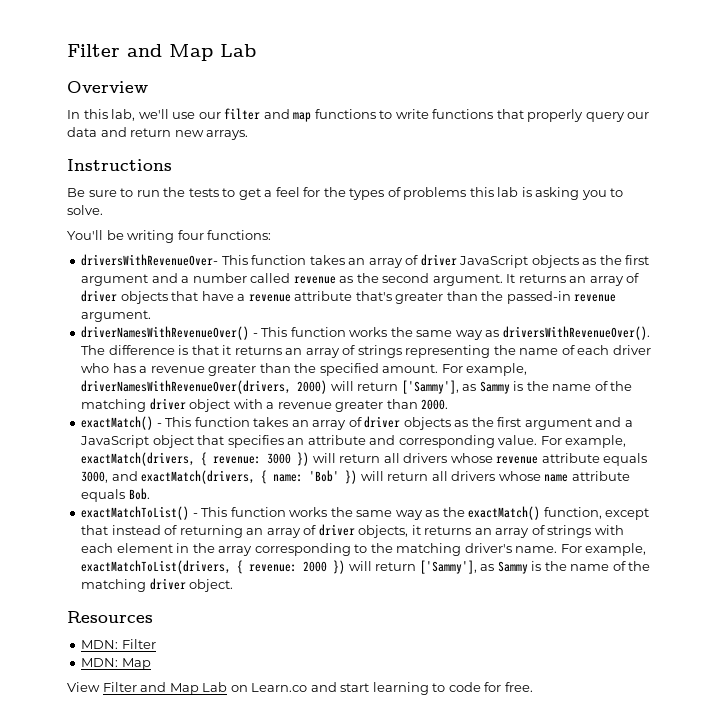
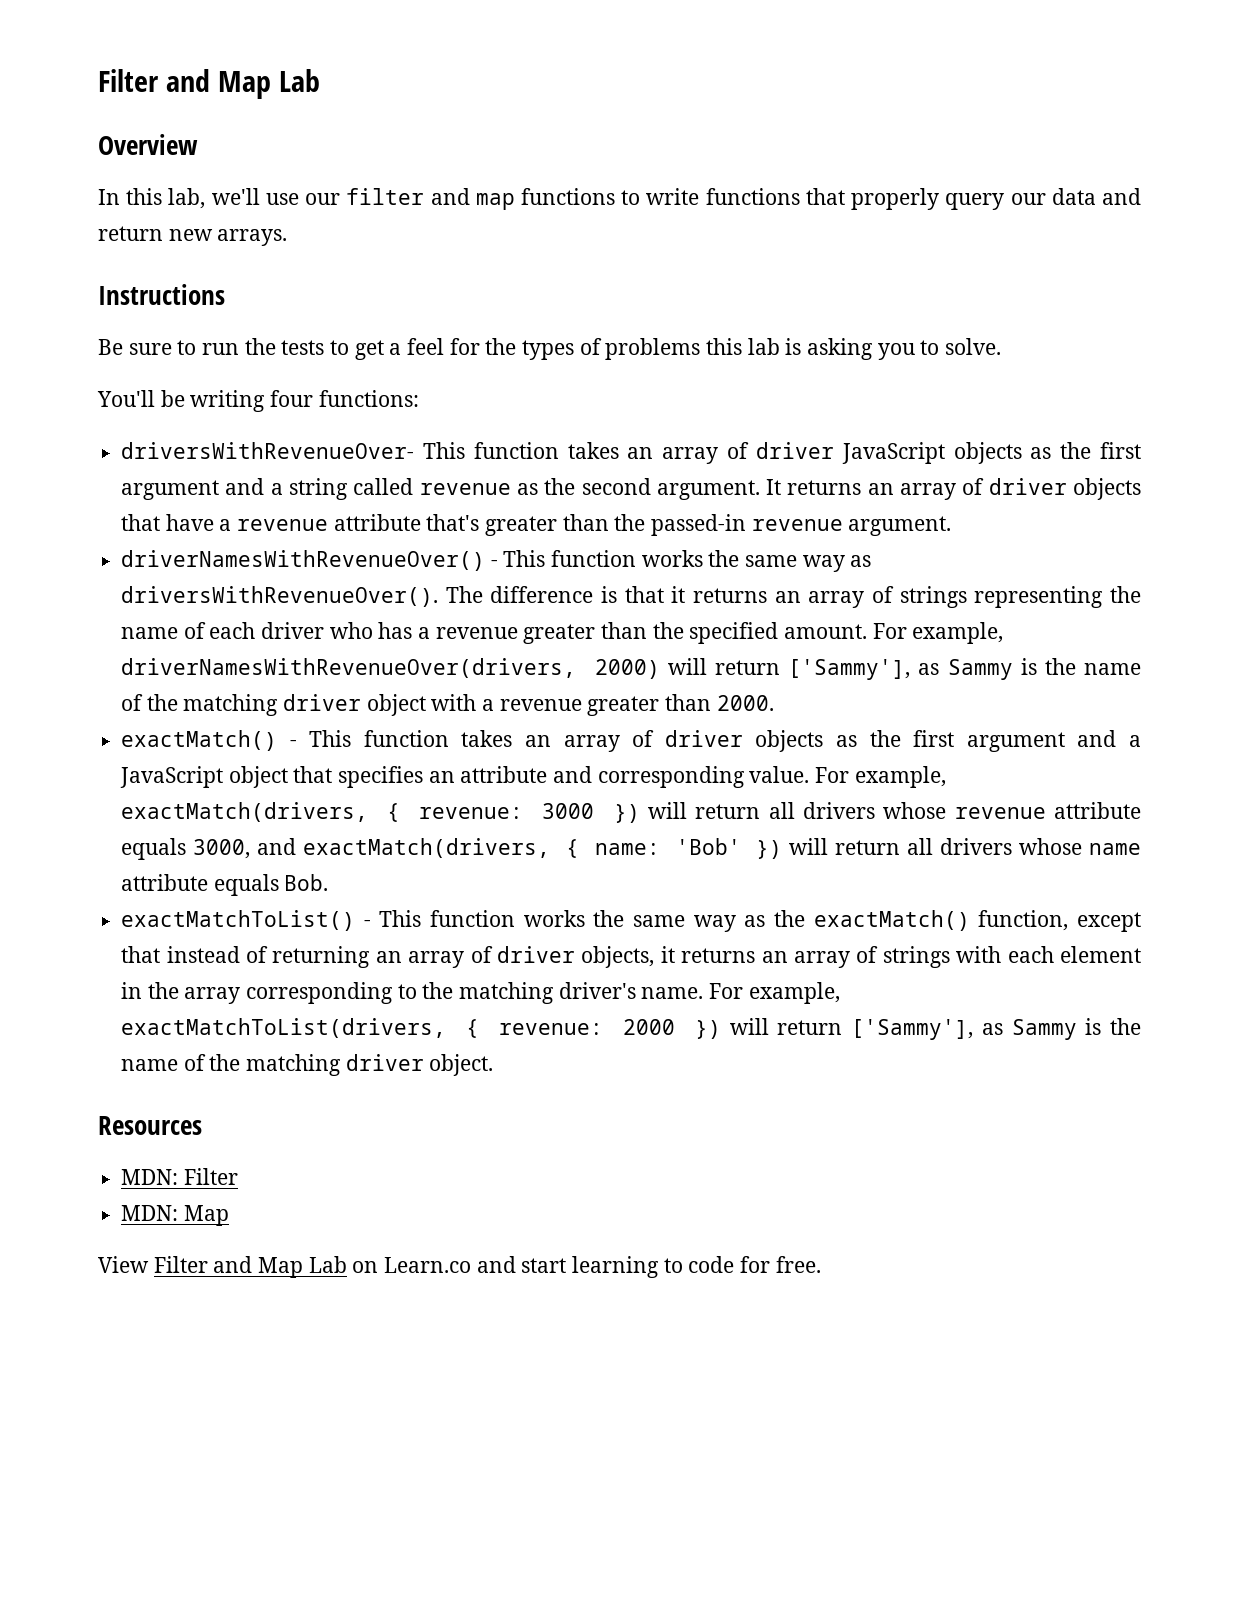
[192,273,247,283] number -> [289,478,349,500] string

